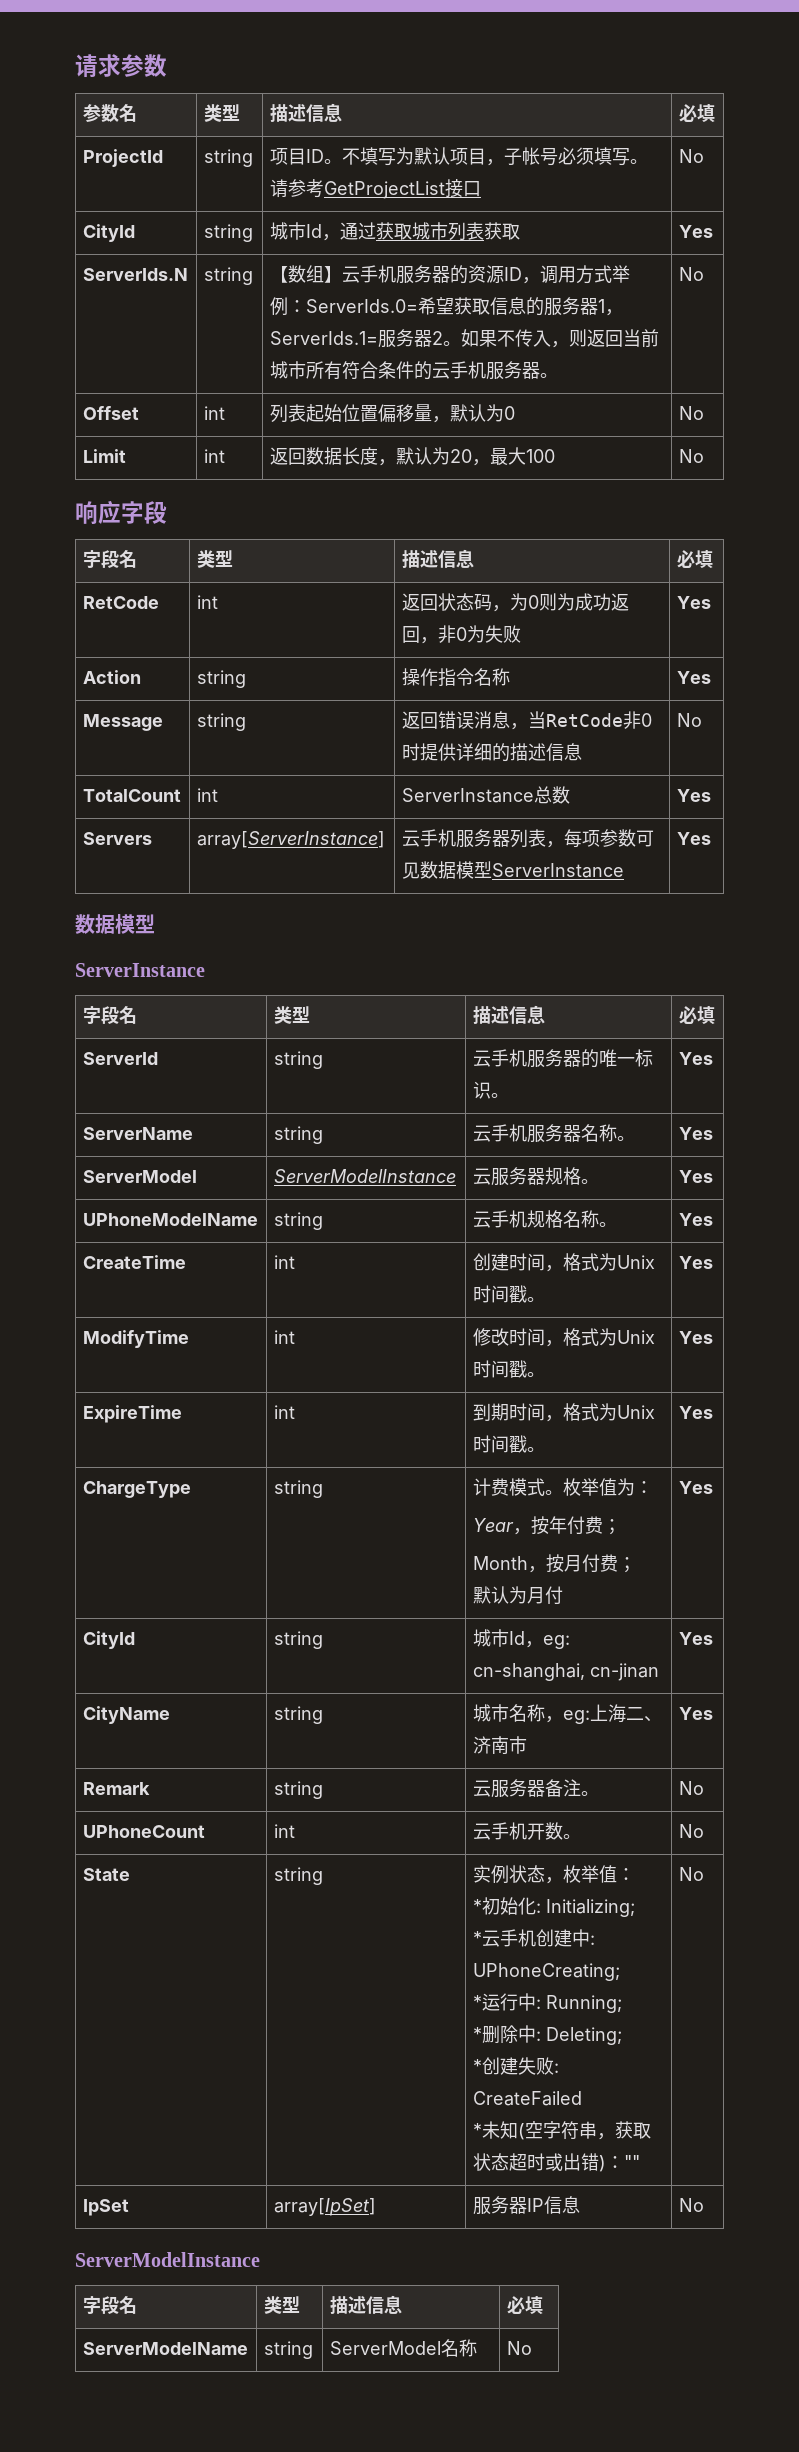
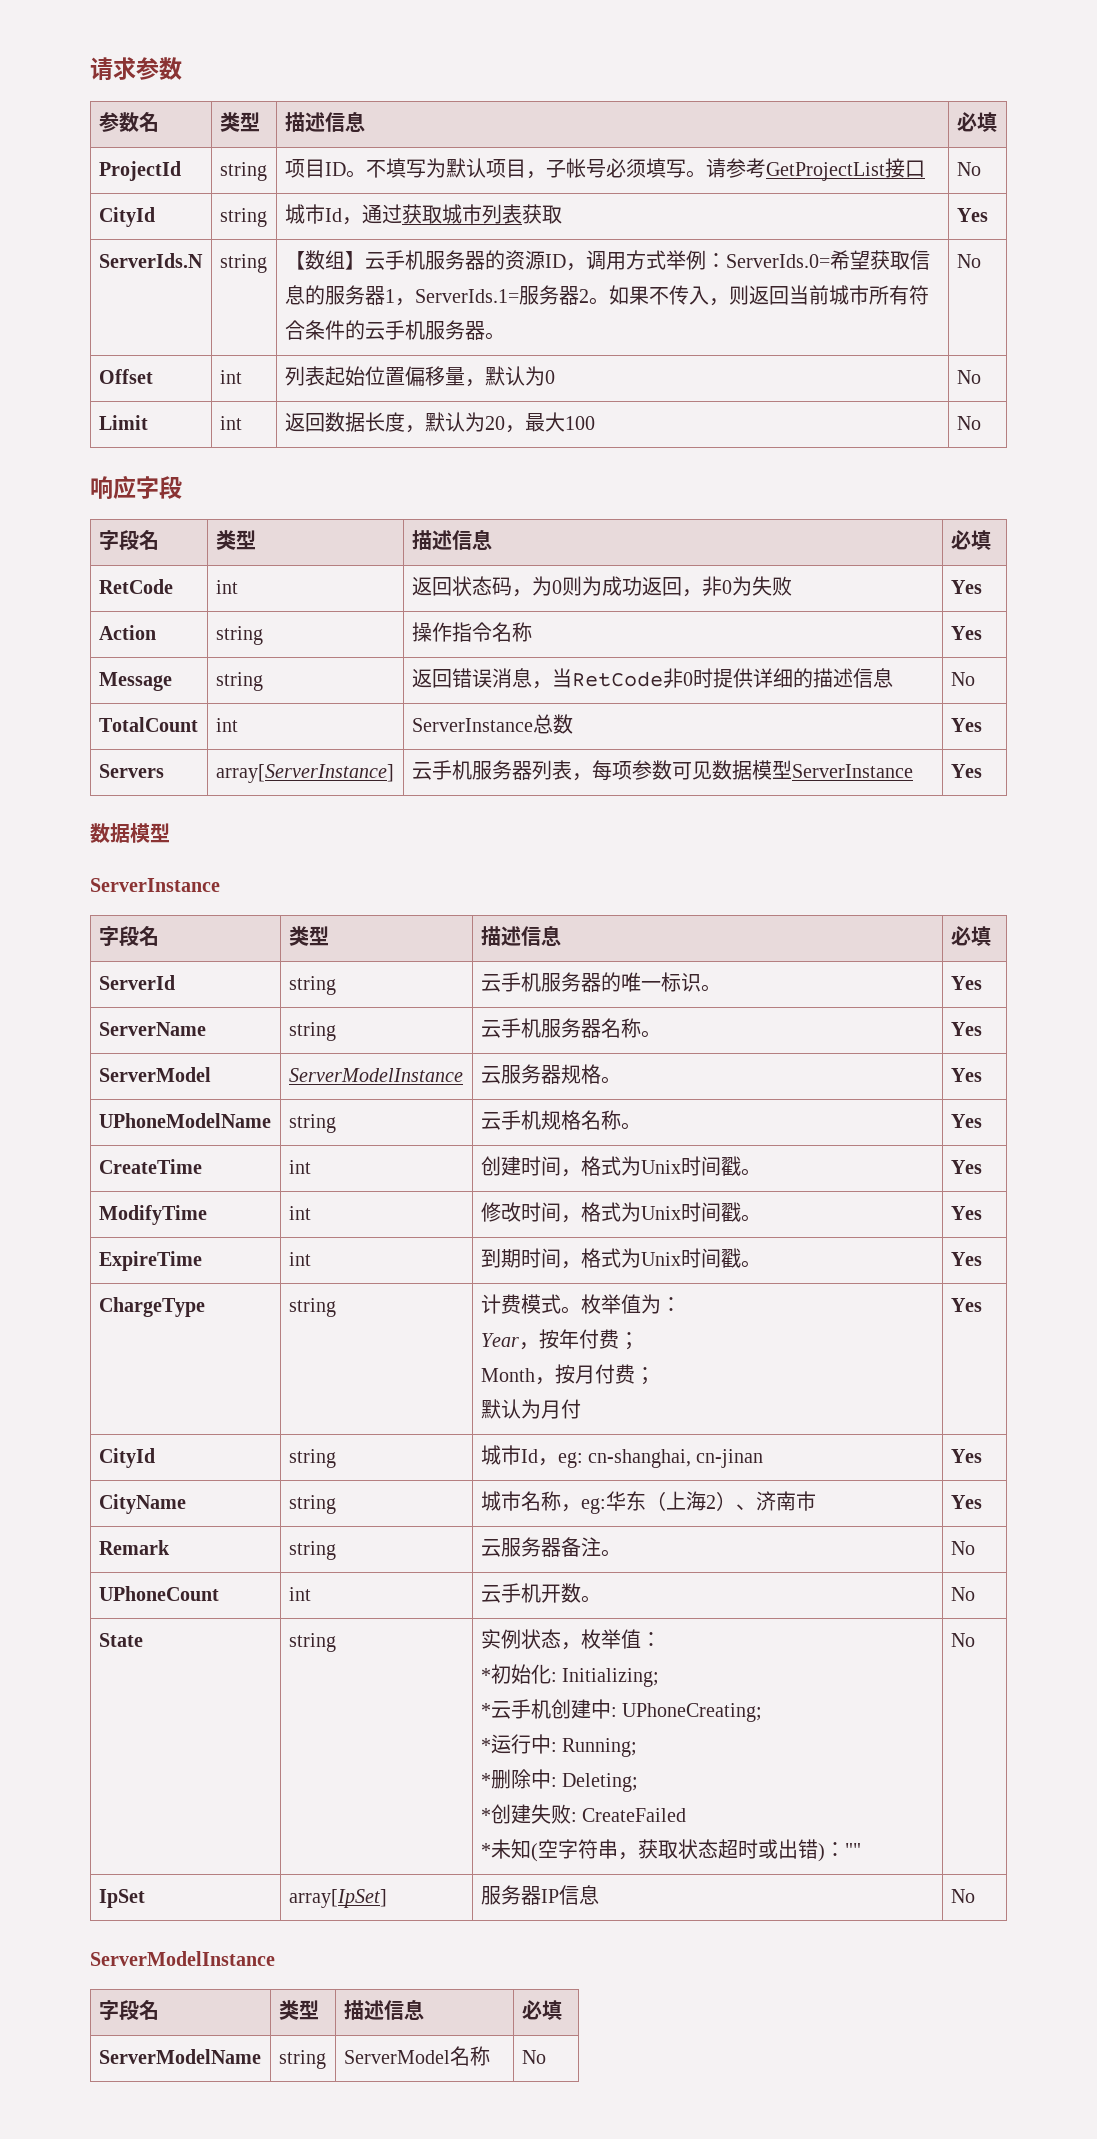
[589,1704,644,1723] 上海二 -> [605,1491,736,1511] 华东（上海2）

